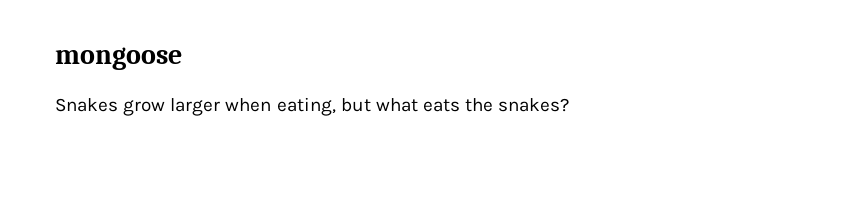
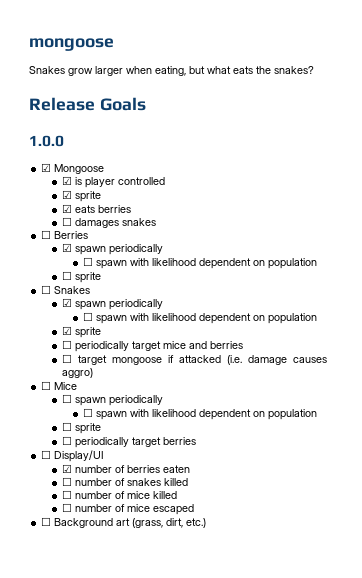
(570, 105) none -> [29,97,146,111] [29,135,64,147] [41,163,105,174] [62,176,166,188] [62,190,102,202] [62,204,132,213] [62,217,157,228] [41,230,89,239] [62,243,164,255] [83,257,318,269] [62,271,102,283] [41,285,91,294] [62,298,164,310] [83,312,318,324] [62,326,102,338] [62,340,244,352] [62,354,327,365] [62,368,94,378] [41,381,78,390] [62,394,164,406] [83,408,318,420] [62,422,102,434] [62,436,197,448] [41,450,105,462] [62,464,191,473] [62,477,189,486] [62,490,178,499] [62,503,195,515] [41,517,207,528] // Release Goals // 1.0.0 // ☑ Mongoose // ☑ is player controlled // ☑ sprite // ☑ eats berries // ☐ damages snakes // ☐ Berries // ☑ spawn periodically // ☐ spawn with likelihood dependent on population // ☐ sprite // ☐ Snakes // ☑ spawn periodically // ☐ spawn with likelihood dependent on population // ☑ sprite // ☐ periodically target mice and berries // ☐ target mongoose if attacked (i.e. damage causes aggro) // ☐ Mice // ☐ spawn periodically // ☐ spawn with likelihood dependent on population // ☐ sprite // ☐ periodically target berries // ☐ Display/UI // ☑ number of berries eaten // ☐ number of snakes killed // ☐ number of mice killed // ☐ number of mice escaped // ☐ Background art (grass, dirt, etc.)

